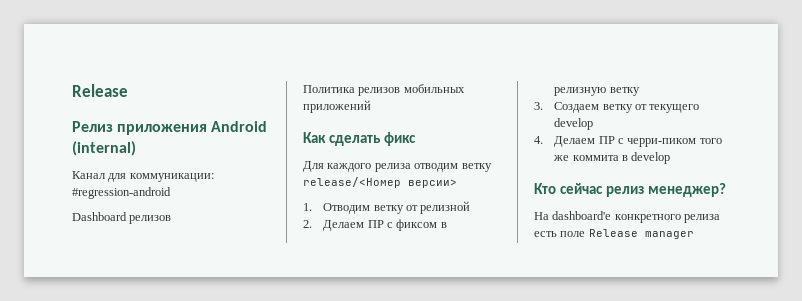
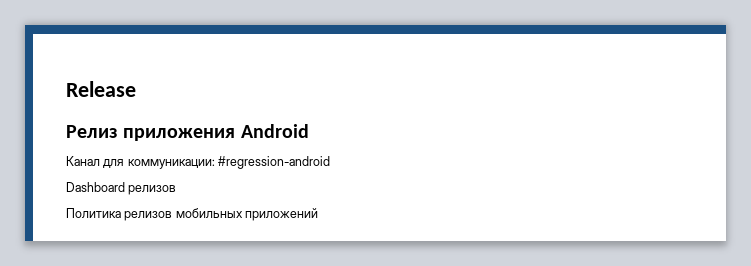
[72,141,136,156] (internal) -> (309, 131) none
[303,132,416,146] [303,161,492,172] [303,177,457,188] [303,201,471,214] [303,219,447,231] [554,87,640,96] [534,102,700,113] [554,118,594,130] [534,136,722,147] [553,152,671,164] [534,183,726,197] [534,211,721,223] [534,229,694,239] // Как сделать фикс // Для каждого релиза отводим ветку release/<Номер версии> // 1. Отводим ветку от релизной // 2. Делаем ПР с фиксом в релизную ветку // 3. Создаем ветку от текущего develop // 4. Делаем ПР с черри-пиком того же коммита в develop // Кто сейчас релиз менеджер? // На dashboard'е конкретного релиза есть поле Release manager -> (319, 214) none

